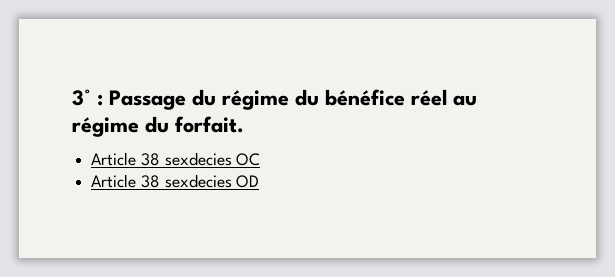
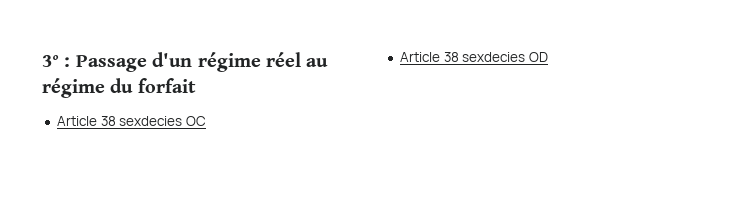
[192,89,405,110] du régime du bénéfice -> [152,52,261,72] d'un régime
[175,116,244,133] forfait. -> [137,78,196,93] forfait

